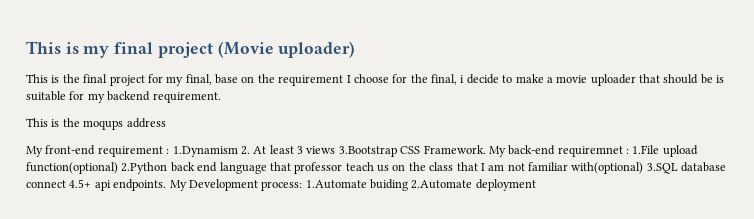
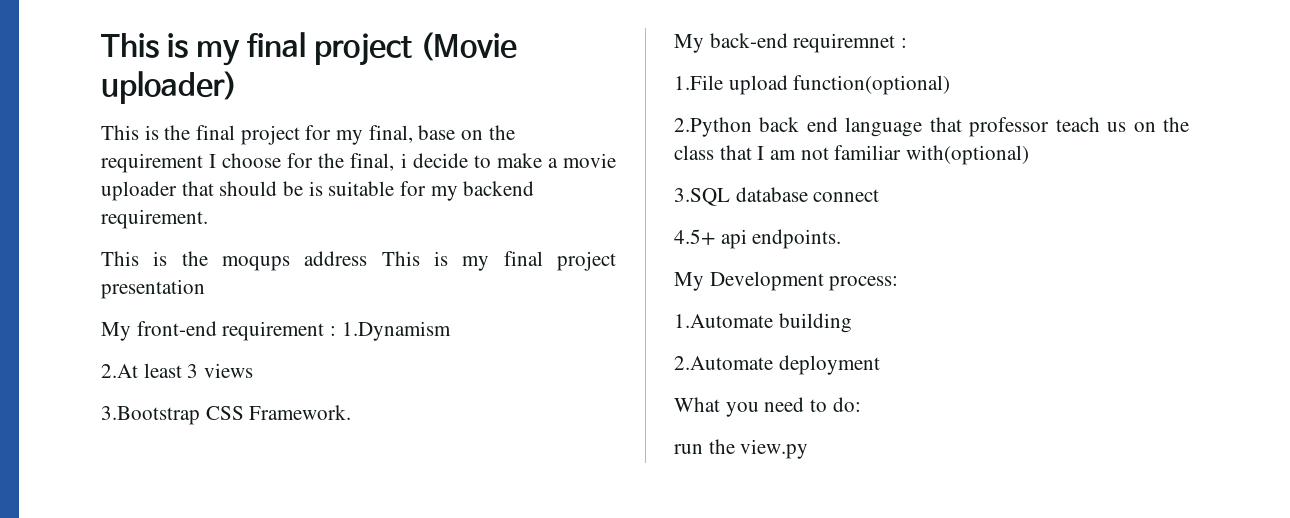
(166, 123) none -> [381,251,616,271] [101,279,205,299] This is my final project presentation
[240,146,267,155] 2. At -> [101,364,138,378] // 2.At
(336, 150) none -> (254, 370) //
(486, 149) none -> (352, 412) //
(629, 151) none -> (908, 43) //
(118, 168) none -> (951, 85) //
(644, 168) none -> (1030, 155) //
(66, 184) none -> (880, 195) //
(167, 185) none -> (842, 239) //
[305,179,408,191] 1.Automate buiding -> [674,313,852,333] // 1.Automate building //
(536, 185) none -> [674,397,861,417] [674,439,809,459] // What you need to do: // run the view.py

